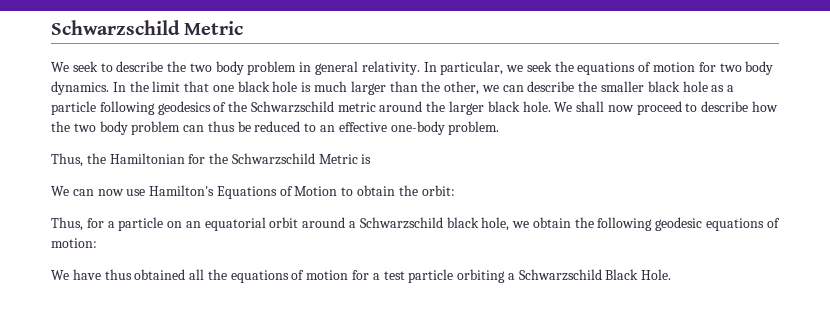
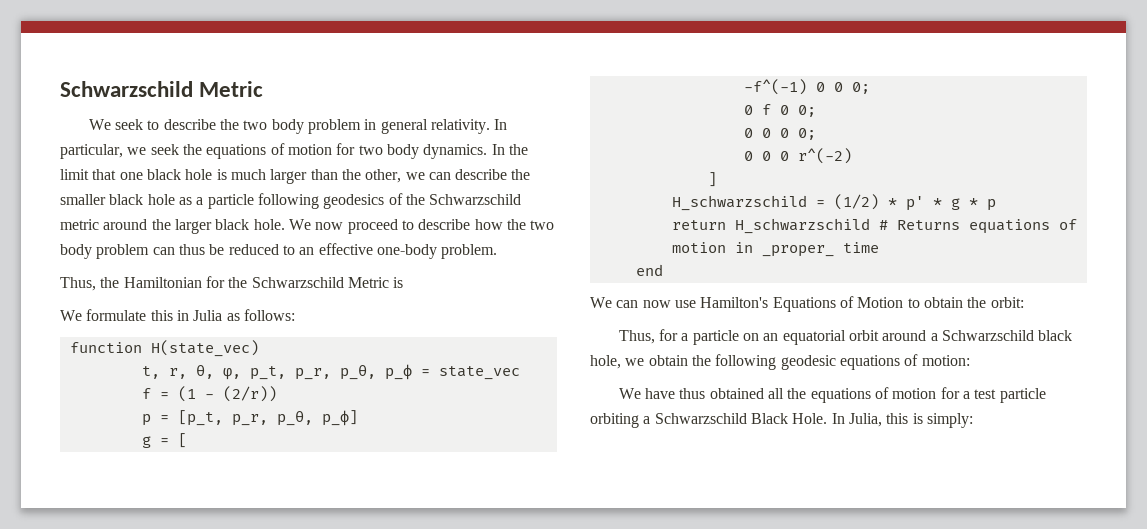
[576,101,605,112] shall -> (311, 224) none
(372, 159) none -> [60,309,295,321] [69,340,259,357] [141,364,520,380] [141,386,277,402] [141,410,358,426] [141,433,187,448] [743,79,870,95] [743,104,816,117] [743,128,816,140] [743,148,852,164] [707,172,717,187] [671,194,996,211] [671,218,1077,234] [671,242,879,257] [635,264,663,276] // We formulate this in Julia as follows: // function H(state_vec) // t, r, θ, φ, p_t, p_r, p_θ, p_ϕ = state_vec // f = (1 - (2/r)) // p = [p_t, p_r, p_θ, p_ϕ] // g = [ // -f^(-1) 0 0 0; // 0 f 0 0; // 0 0 0 0; // 0 0 0 r^(-2) // ] // H_schwarzschild = (1/2) * p' * g * p // return H_schwarzschild # Returns equations of motion in _proper_ time // end
(672, 274) none -> [831,413,973,428] In Julia, this is simply:

